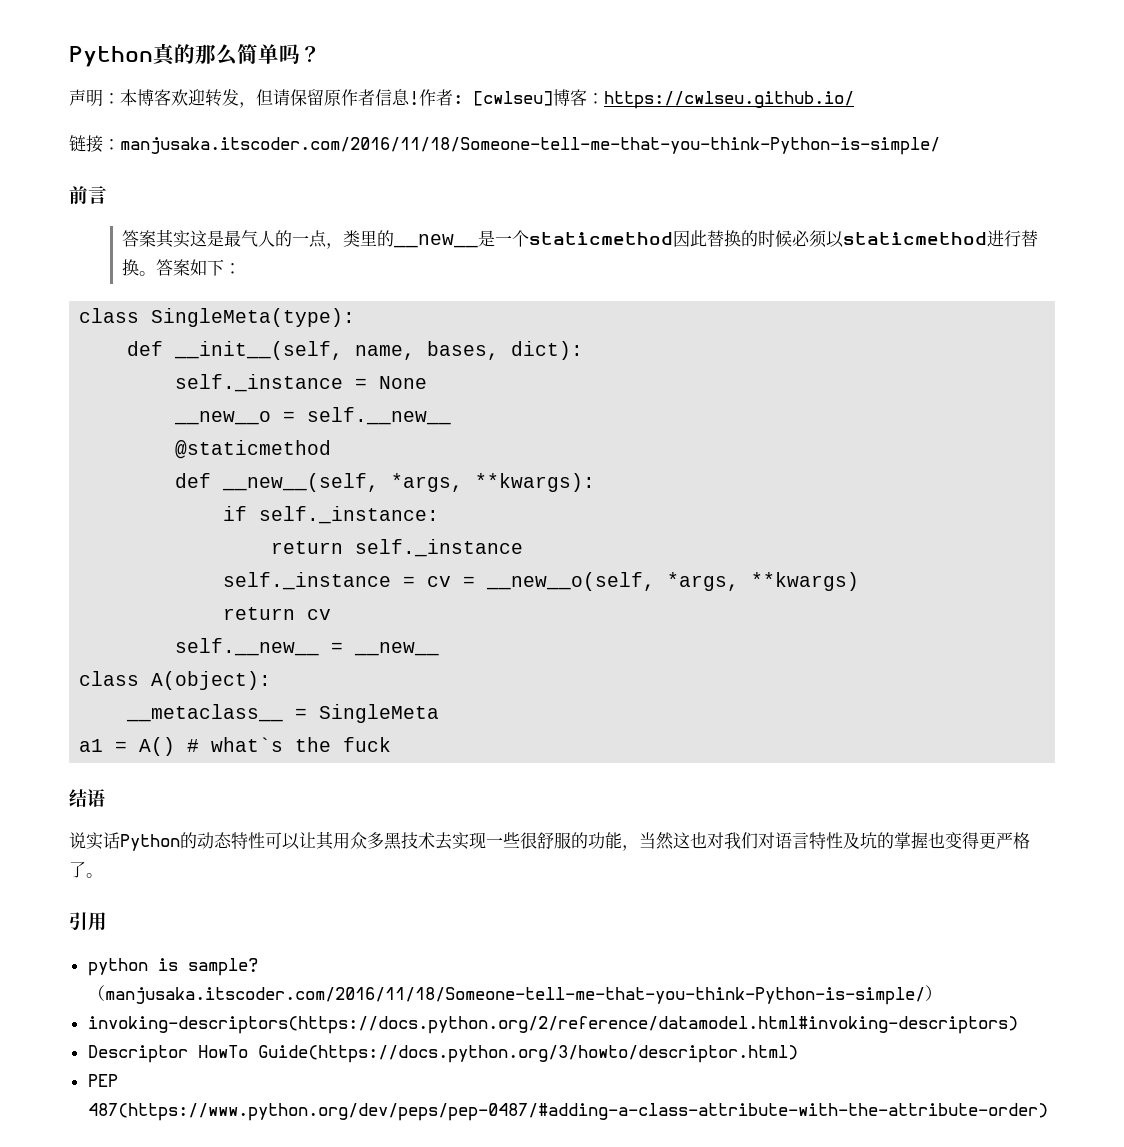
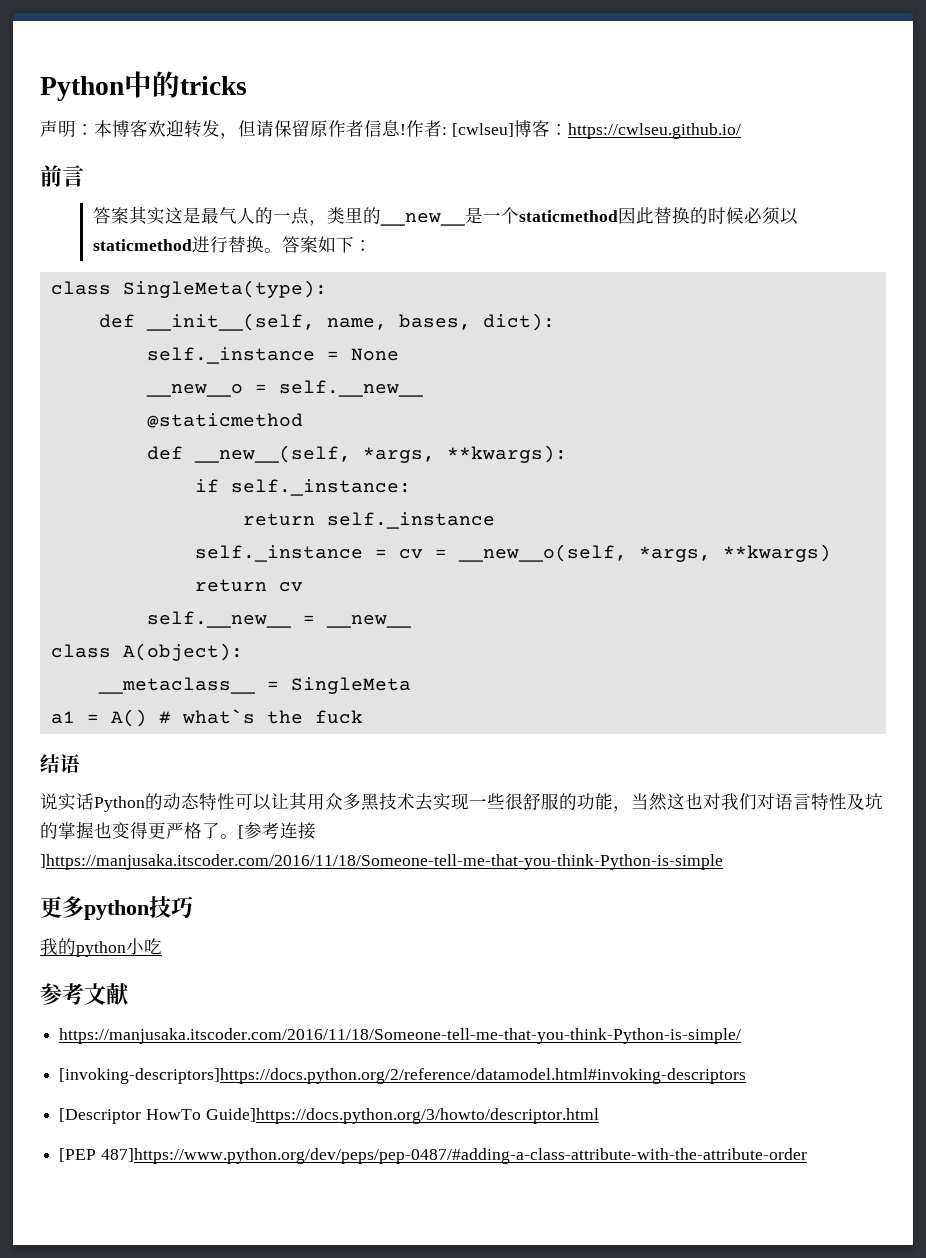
[69,43,321,67] Python真的那么简单吗？ -> [40,71,247,101] Python中的tricks
[69,135,940,155] // 链接：manjusaka.itscoder.com/2016/11/18/Someone-tell-me-that-you-think-Python-is-simple/ -> (741, 131) none
[69,912,107,931] [87,958,258,976] [87,985,942,1005] [87,1016,1018,1034] [87,1045,798,1063] [87,1074,118,1087] [87,1103,1048,1121] // 引用 // python is sample?（manjusaka.itscoder.com/2016/11/18/Someone-tell-me-that-you-think-Python-is-simple/） // invoking-descriptors(https://docs.python.org/2/reference/datamodel.html#invoking-descriptors) // Descriptor HowTo Guide(https://docs.python.org/3/howto/descriptor.html) // PEP 487(https://www.python.org/dev/peps/pep-0487/#adding-a-class-attribute-with-the-attribute-order) -> [238,822,316,840] [40,854,723,870] [40,896,193,920] [40,938,162,957] [40,983,130,1005] [59,1028,742,1044] [59,1068,747,1084] [59,1108,599,1124] [59,1148,807,1164] [参考连接]https://manjusaka.itscoder.com/2016/11/18/Someone-tell-me-that-you-think-Python-is-simple // 更多python技巧 // 我的python小吃 // 参考文献 // https://manjusaka.itscoder.com/2016/11/18/Someone-tell-me-that-you-think-Python-is-simple/ // [invoking-descriptors]https://docs.python.org/2/reference/datamodel.html#invoking-descriptors // [Descriptor HowTo Guide]https://docs.python.org/3/howto/descriptor.html // [PEP 487]https://www.python.org/dev/peps/pep-0487/#adding-a-class-attribute-with-the-attribute-order

